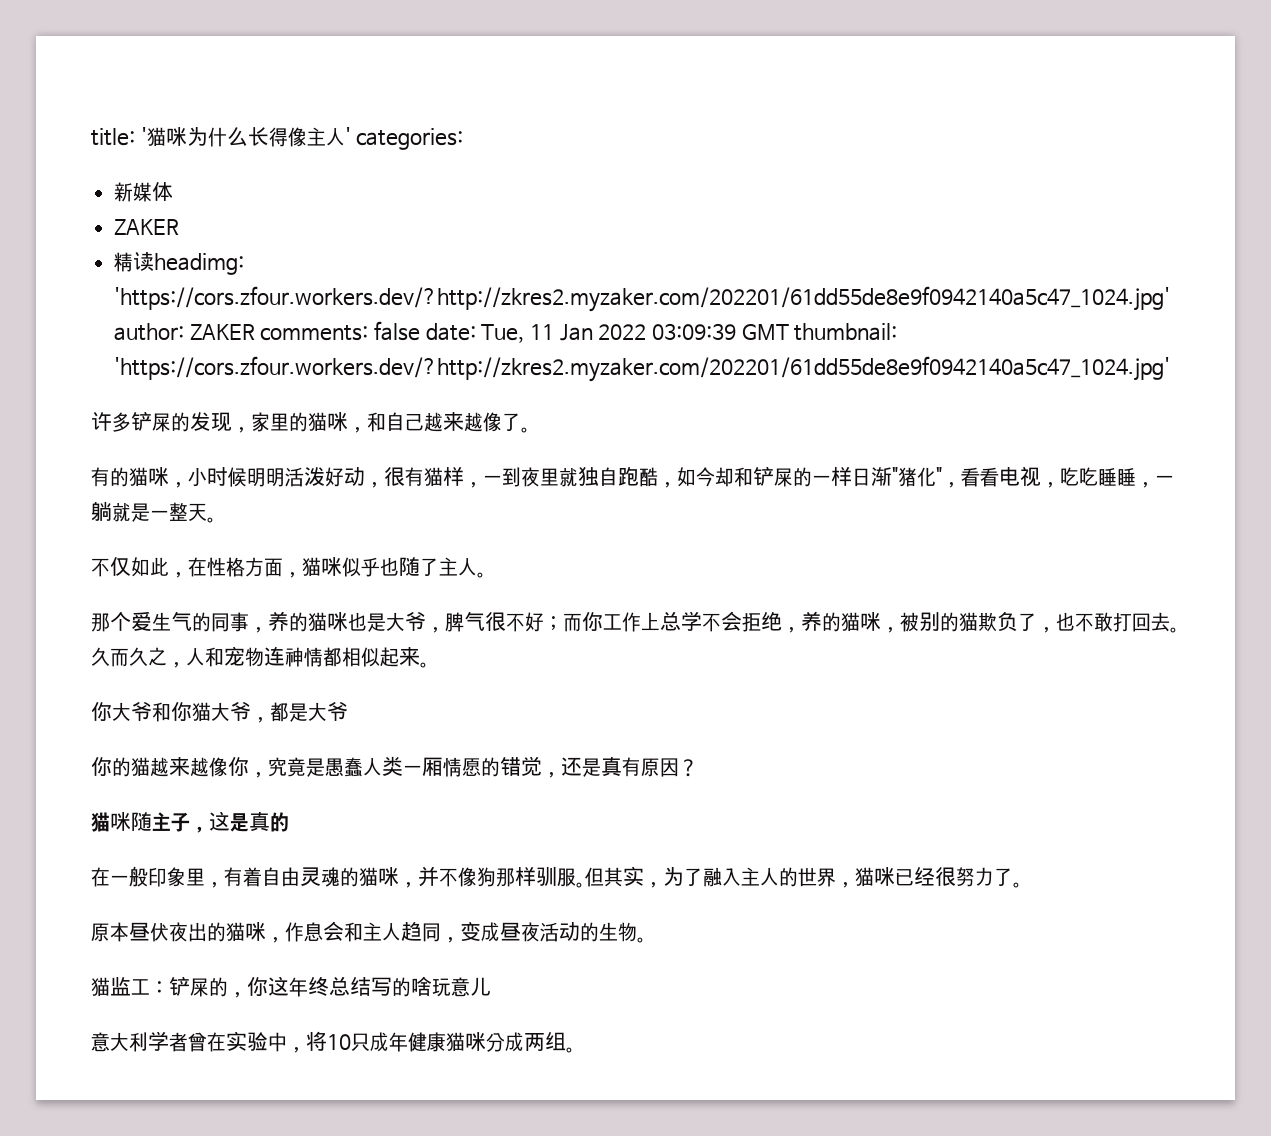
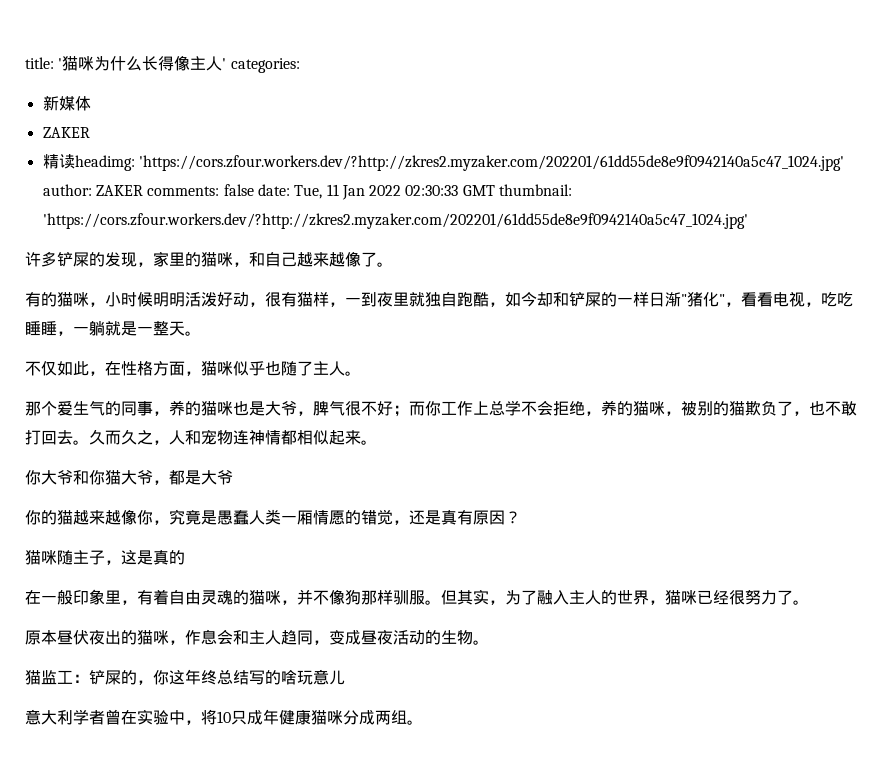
[652,323,737,340] 03:09:39 -> [405,185,459,196] 02:30:33

